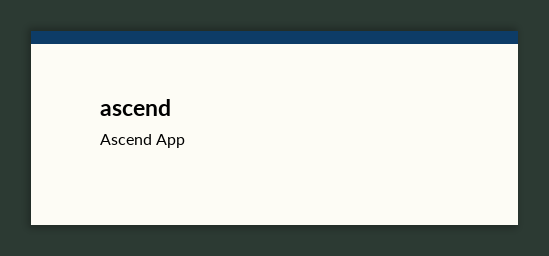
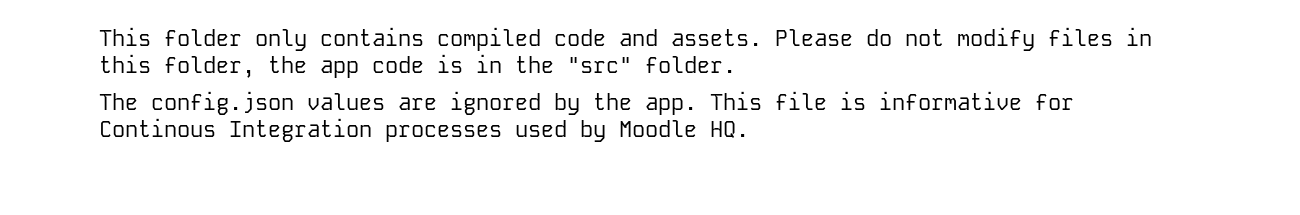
[100,99,171,116] [100,134,186,148] ascend // Ascend App -> [99,27,1152,51] [99,54,736,78] [99,91,1074,115] [99,118,749,142] This folder only contains compiled code and assets. Please do not modify files in this folder, the app code is in the "src" folder. // The config.json values are ignored by the app. This file is informative for Continous Integration processes used by Moodle HQ.

